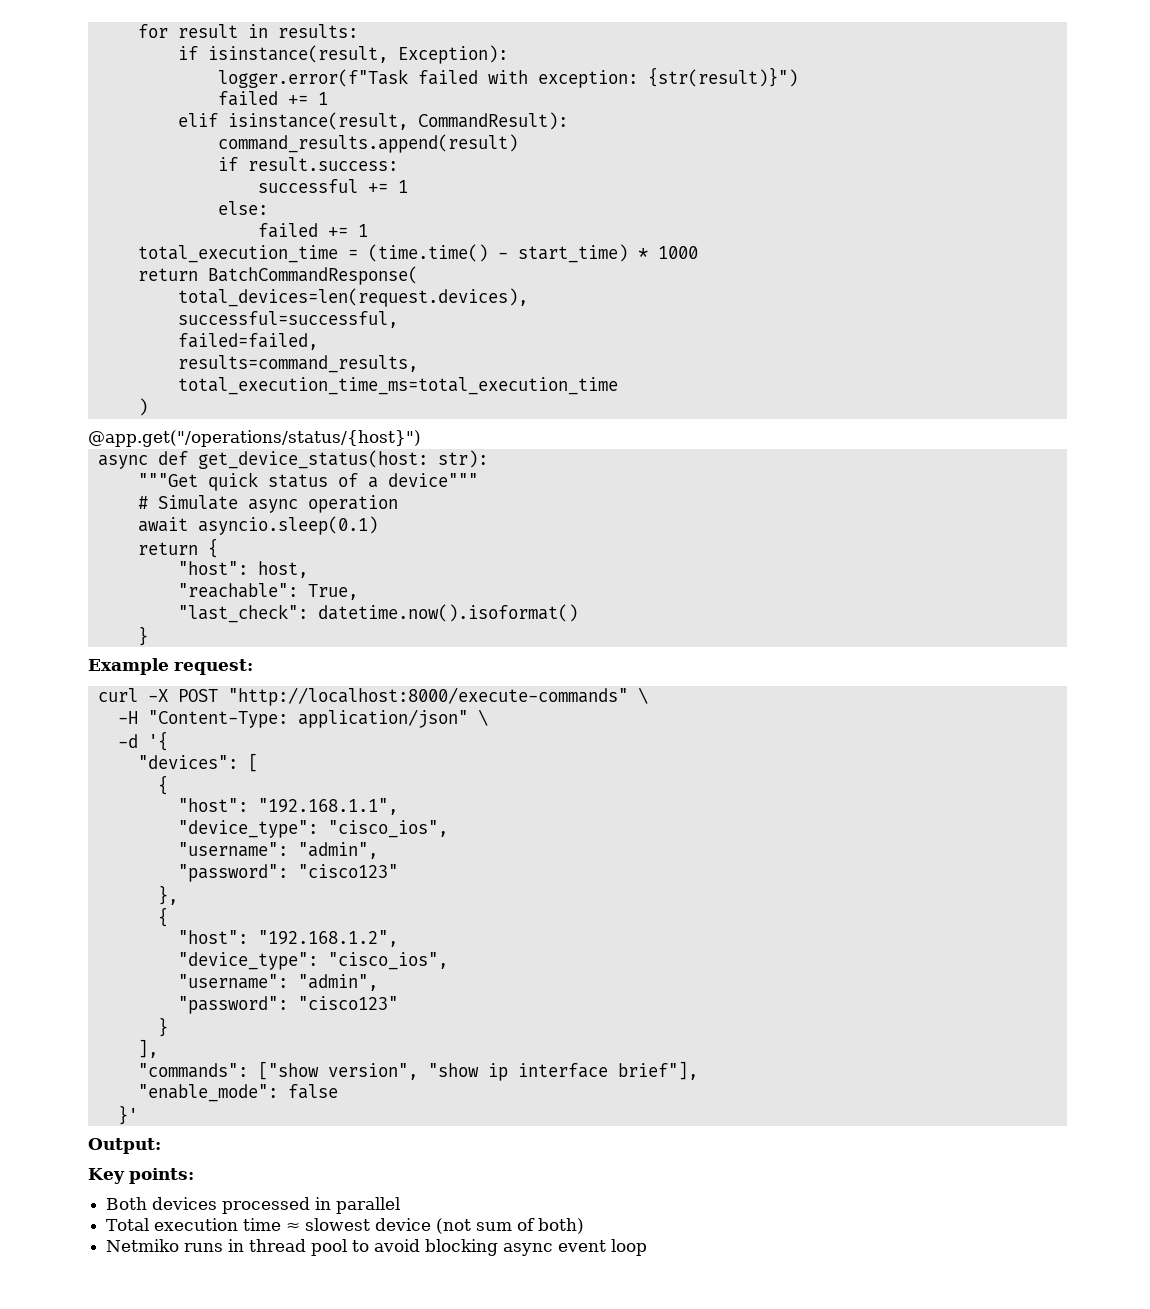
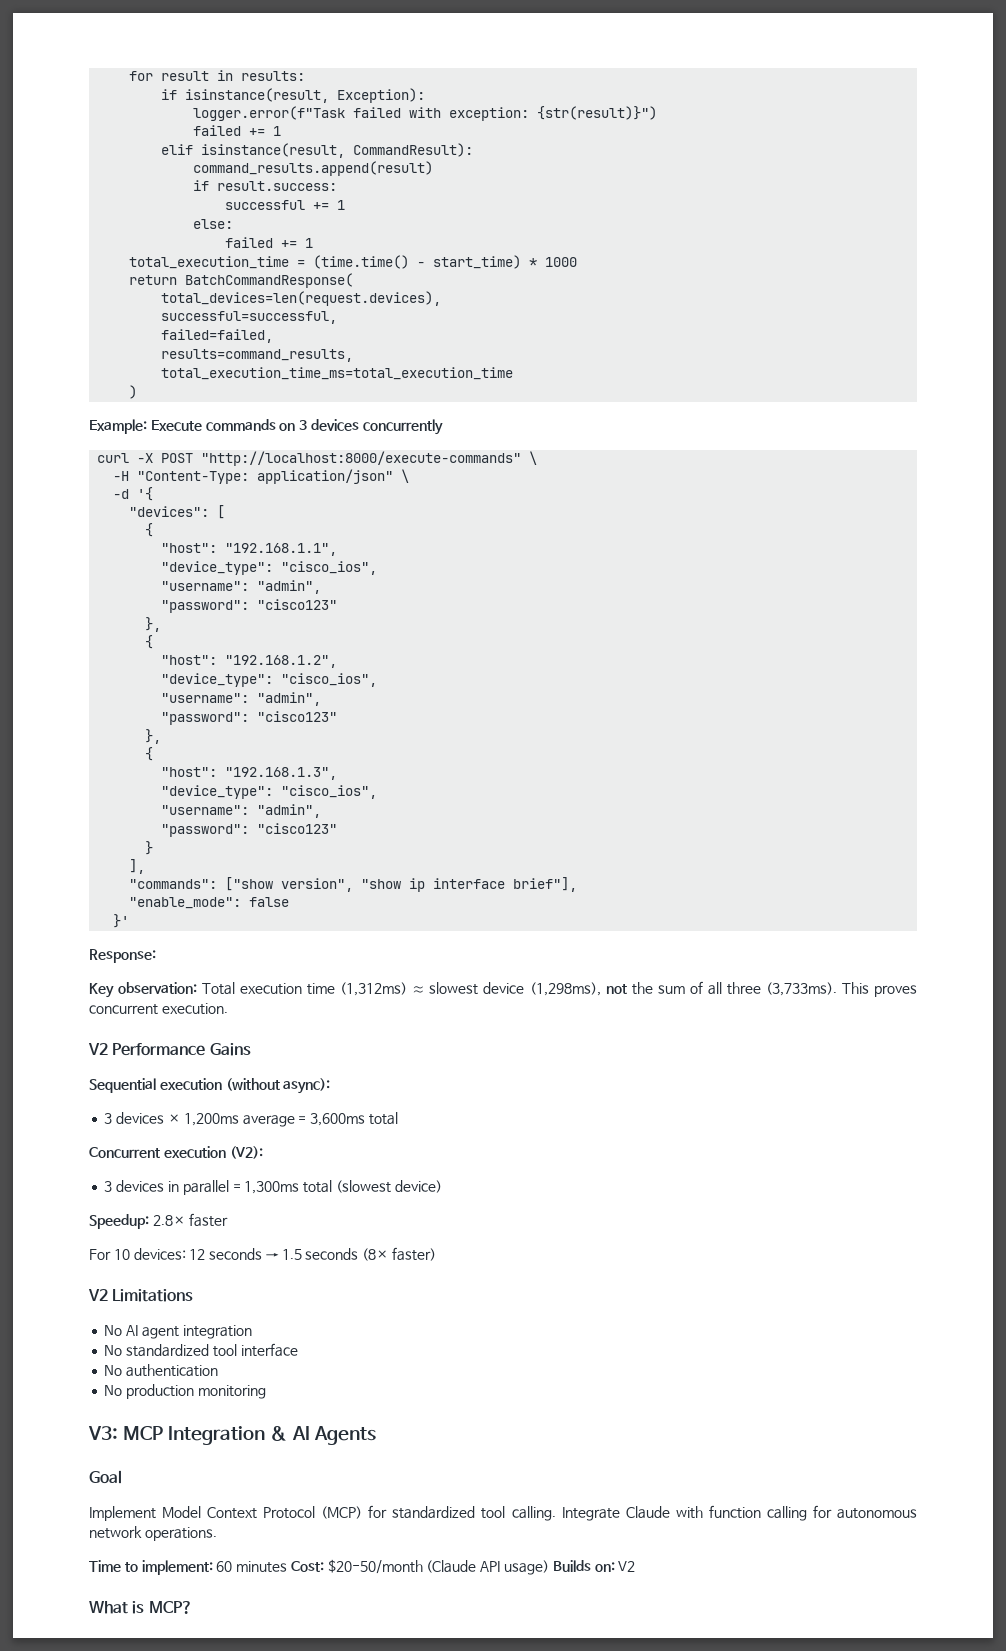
[88,430,421,447] [97,450,488,469] [137,472,478,491] [137,495,398,513] [137,516,378,535] [137,538,218,558] [177,561,308,578] [177,583,358,600] [177,604,578,623] [137,626,148,646] [88,658,253,675] @app.get("/operations/status/{host}") // async def get_device_status(host: str): // """Get quick status of a device""" // # Simulate async operation // await asyncio.sleep(0.1) // return { // "host": host, // "reachable": True, // "last_check": datetime.now().isoformat() // } // Example request: -> [89,419,443,435] Example: Execute commands on 3 devices concurrently
(398, 1003) none -> [145,729,162,744] [145,747,154,761] [161,767,338,780] [161,785,378,799] [161,804,322,818] [161,823,338,837] // }, // { // "host": "192.168.1.3", // "device_type": "cisco_ios", // "username": "admin", // "password": "cisco123"
[88,1138,161,1154] Output: -> [89,949,156,963] Response:
[129,1168,194,1184] [106,1197,401,1214] points: // Both devices processed in parallel // -> [118,982,198,994] observation:
(282, 1224) none -> [340,982,408,996] (1,312ms)
[436,1218,585,1234] [106,1239,648,1256] (not sum of both) // Netmiko runs in thread pool to avoid blocking async event loop -> [529,981,917,997] [89,1003,228,1015] [88,1043,251,1056] [89,1078,331,1094] [104,1112,398,1127] [89,1146,263,1159] [104,1180,442,1195] [89,1213,228,1229] [89,1247,437,1261] [88,1289,194,1302] [104,1325,252,1339] [104,1343,298,1357] [104,1364,219,1377] [104,1384,266,1399] [88,1426,376,1445] [89,1470,122,1484] [89,1505,918,1521] [89,1526,217,1541] [89,1559,636,1575] [89,1601,193,1614] (1,298ms), not the sum of all three (3,733ms). This proves concurrent execution. // V2 Performance Gains // Sequential execution (without async): // 3 devices × 1,200ms average = 3,600ms total // Concurrent execution (V2): // 3 devices in parallel = 1,300ms total (slowest device) // Speedup: 2.8× faster // For 10 devices: 12 seconds → 1.5 seconds (8× faster) // V2 Limitations // No AI agent integration // No standardized tool interface // No authentication // No production monitoring // V3: MCP Integration & AI Agents // Goal // Implement Model Context Protocol (MCP) for standardized tool calling. Integrate Claude with function calling for autonomous network operations. // Time to implement: 60 minutes Cost: $20-50/month (Claude API usage) Builds on: V2 // What is MCP?

